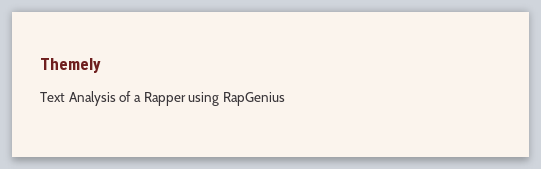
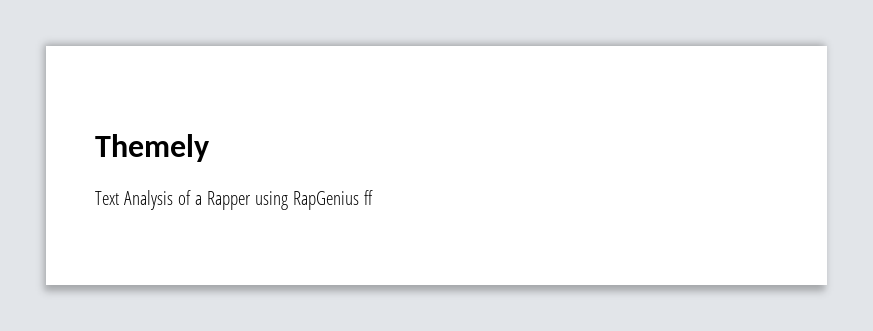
(285, 99) none -> [363,190,373,205] ff

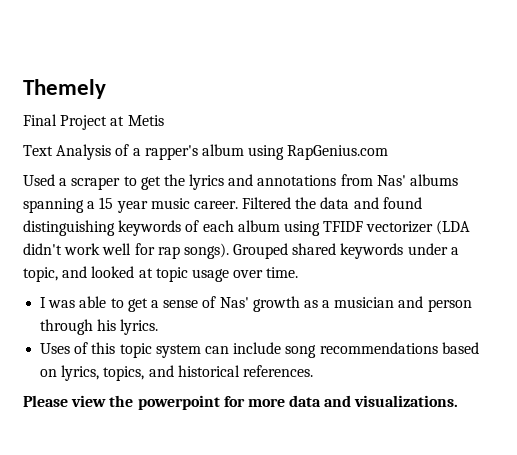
(209, 148) none -> [23,114,164,130] // Final Project at Metis
[206,190,373,210] Rapper using RapGenius ff -> [144,144,389,160] [23,174,459,190] [23,197,422,213] [23,220,471,236] [23,243,459,259] [23,266,299,282] [40,296,472,312] [40,319,159,335] [40,342,479,358] [40,365,313,381] [23,395,459,410] rapper's album using RapGenius.com // Used a scraper to get the lyrics and annotations from Nas' albums spanning a 15 year music career. Filtered the data and found distinguishing keywords of each album using TFIDF vectorizer (LDA didn't work well for rap songs). Grouped shared keywords under a topic, and looked at topic usage over time. // I was able to get a sense of Nas' growth as a musician and person through his lyrics. // Uses of this topic system can include song recommendations based on lyrics, topics, and historical references. // Please view the powerpoint for more data and visualizations.

